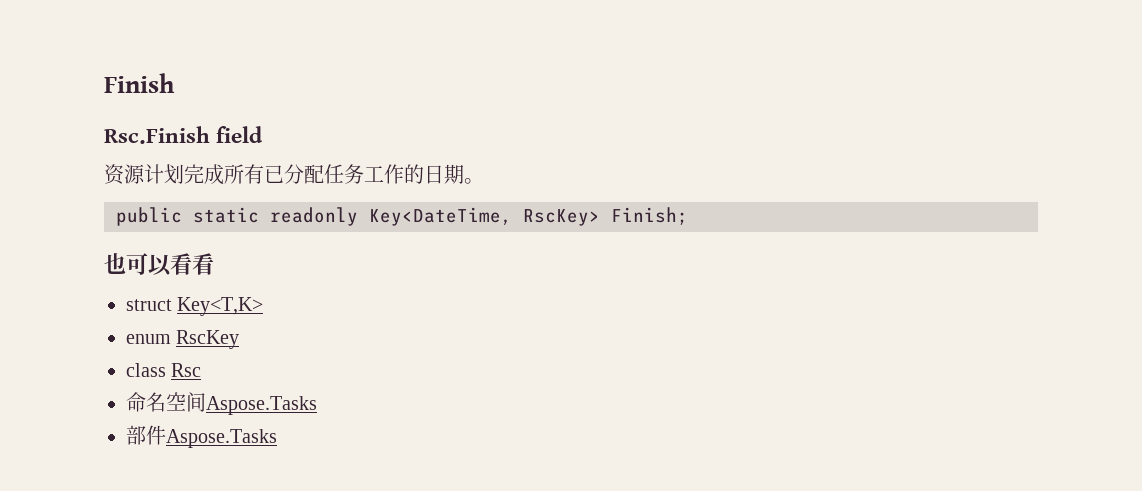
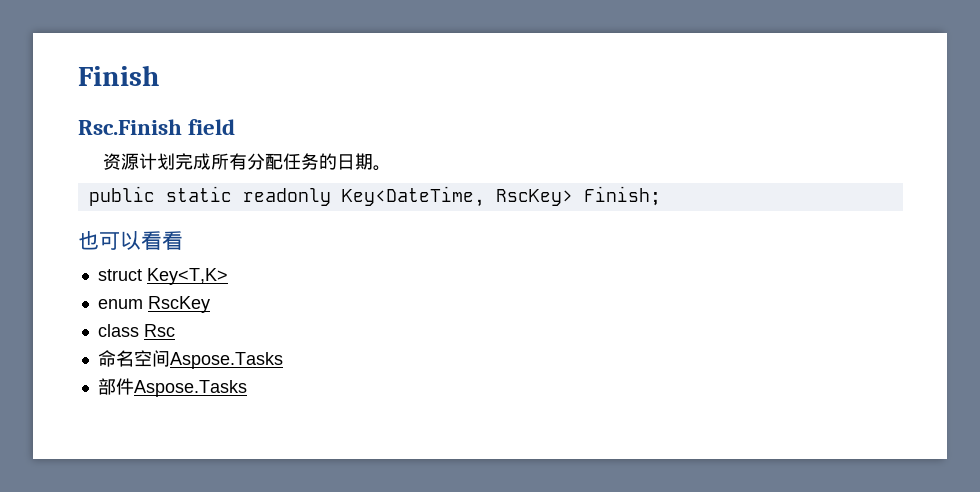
[264,165,284,183] 已 -> (247, 161) none
[364,164,404,184] 工作 -> (319, 161) none

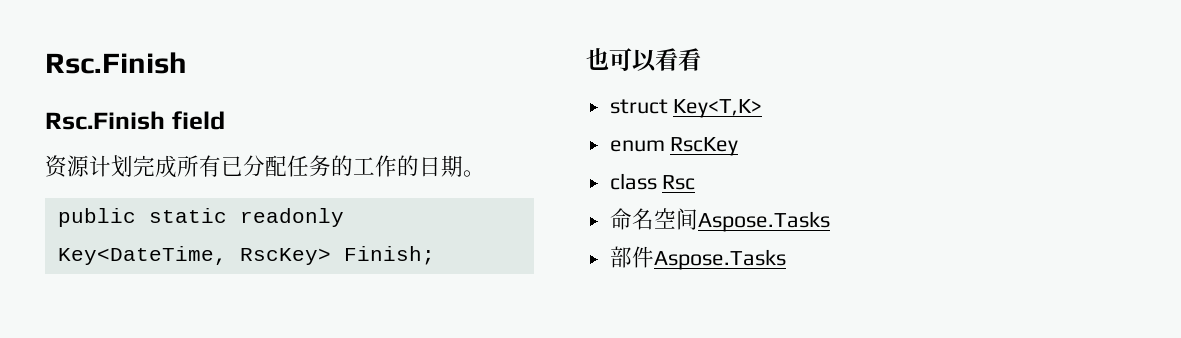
[78,65,159,86] Finish -> [45,52,187,74] Rsc.Finish
(247, 161) none -> [221,156,243,176] 已
(337, 161) none -> [353,155,419,177] 工作的

